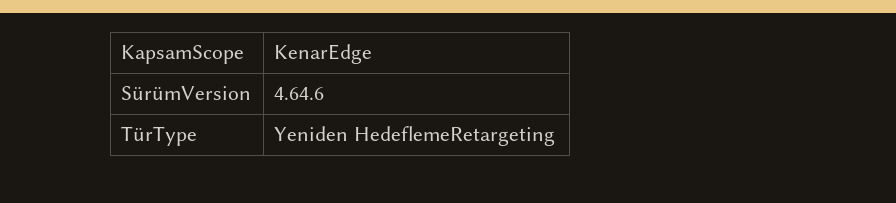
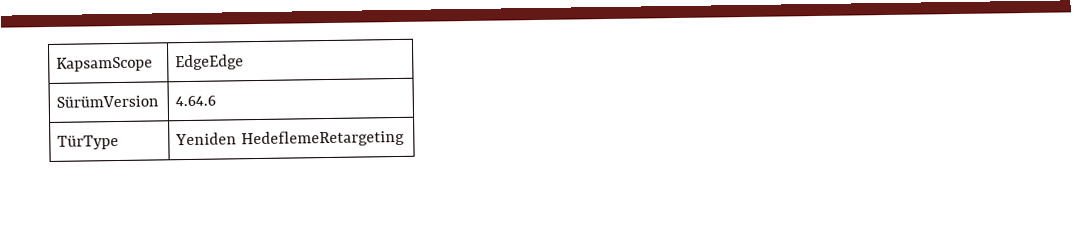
[274,44,373,64] KenarEdge -> [175,54,245,71] EdgeEdge

